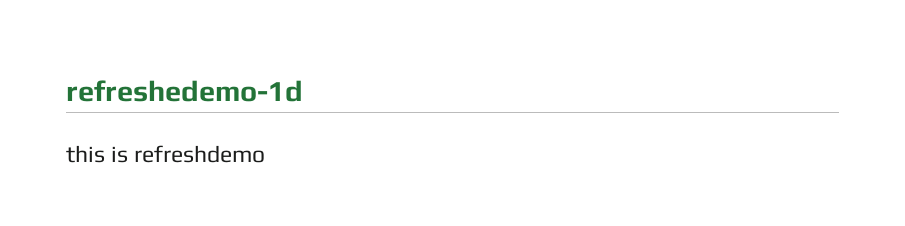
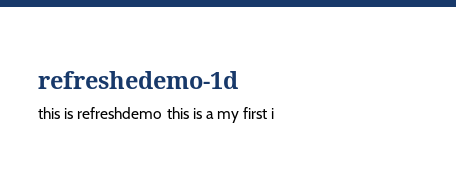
(266, 154) none -> [166,107,275,123] this is a my first i

